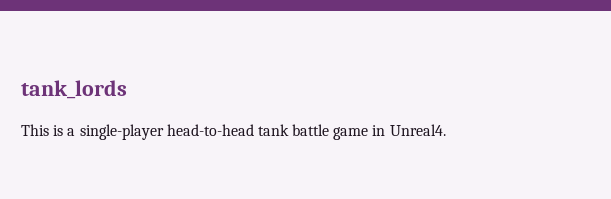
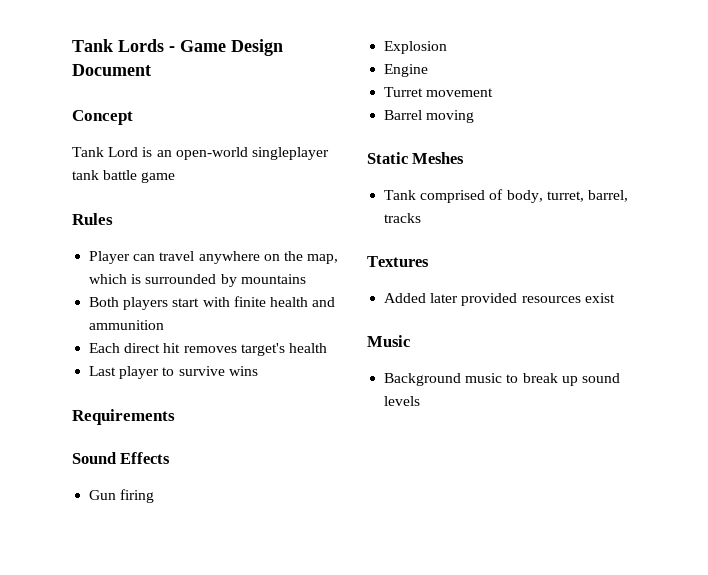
[21,80,127,99] [21,124,446,140] tank_lords // This is a single-player head-to-head tank battle game in Unreal4. -> [72,39,283,56] [72,64,151,76] [72,110,133,125] [72,147,329,160] [72,170,176,183] [72,213,113,225] [89,251,339,264] [89,274,306,287] [89,296,336,310] [89,320,165,330] [89,343,327,356] [89,366,258,379] [72,409,175,425] [72,452,171,464] [89,489,155,503] [384,41,448,54] [384,64,429,77] [384,87,494,97] [384,110,475,123] [367,152,465,164] [384,189,628,203] [384,213,422,223] [367,256,429,267] [384,293,615,306] [367,335,410,347] [384,373,620,386] [384,396,421,406] Tank Lords - Game Design Document // Concept // Tank Lord is an open-world singleplayer tank battle game // Rules // Player can travel anywhere on the map, which is surrounded by mountains // Both players start with finite health and ammunition // Each direct hit removes target's health // Last player to survive wins // Requirements // Sound Effects // Gun firing // Explosion // Engine // Turret movement // Barrel moving // Static Meshes // Tank comprised of body, turret, barrel, tracks // Textures // Added later provided resources exist // Music // Background music to break up sound levels

